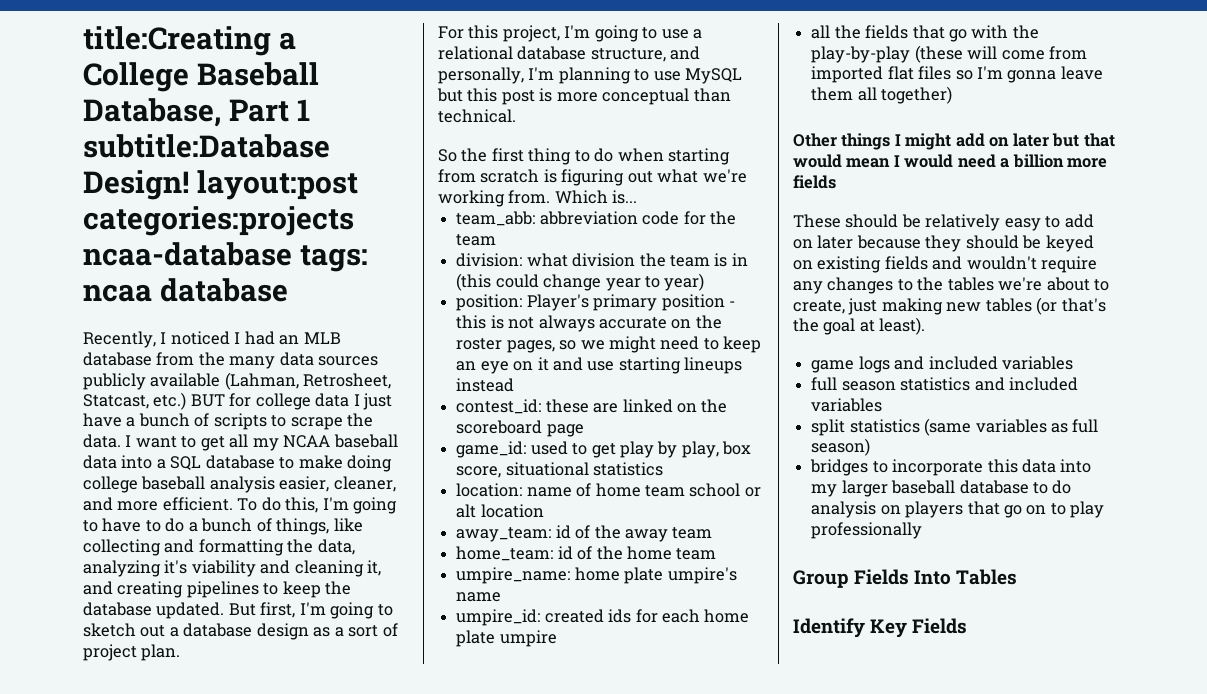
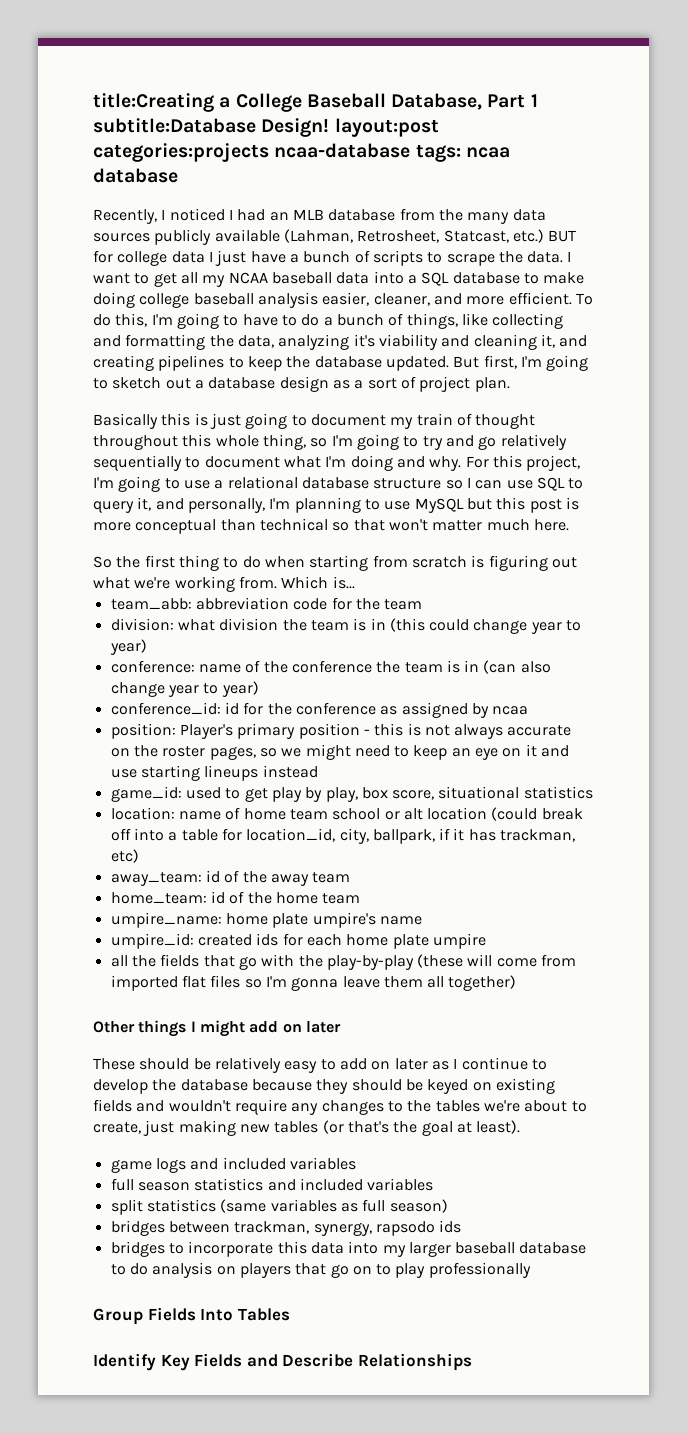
(181, 652) none -> [93,413,536,429] [93,434,567,450] [93,455,462,471] Basically this is just going to document my train of thought throughout this whole thing, so I'm going to try and go relatively sequentially to document what I'm doing and why.
[590,48,666,62] structure, -> [373,477,584,491] [93,497,152,513] structure so I can use SQL to query it,
[438,109,516,123] technical. -> [259,518,569,531] technical so that won't matter much here.
(705, 282) none -> [110,660,551,674] [110,681,259,697] [110,702,529,718] // conference: name of the conference the team is in (can also change year to year) // conference_id: id for the conference as assigned by ncaa
[456,399,728,414] [456,420,584,437] // contest_id: these are linked on the scoreboard page -> (318, 771) none
(544, 511) none -> [491,807,583,821] [110,828,576,844] [110,849,139,863] (could break off into a table for location_id, city, ballpark, if it has trackman, etc)
[1052,133,1115,147] [793,154,1108,168] [793,175,836,189] but that would mean I would need a billion more fields -> (341, 1027) none
(854, 242) none -> [431,1057,547,1070] [93,1079,248,1094] as I continue to develop the database
(871, 447) none -> [110,1220,462,1236] // bridges between trackman, synergy, rapsodo ids
(968, 626) none -> [246,1353,472,1371] and Describe Relationships

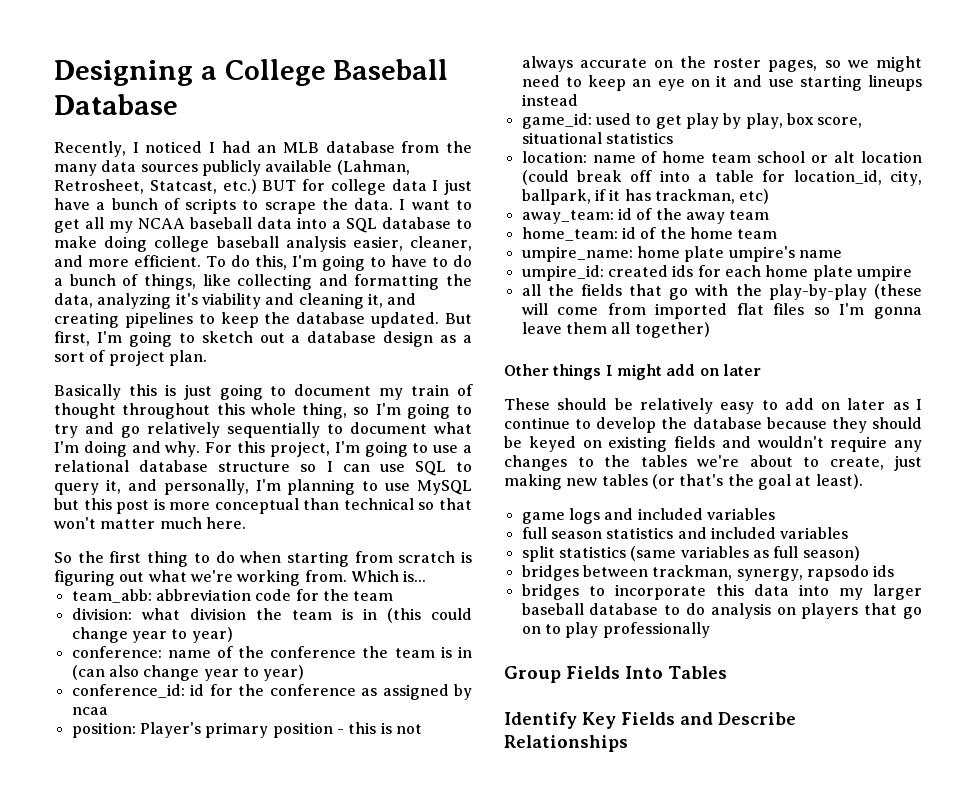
[93,93,214,112] title:Creating -> [54,60,193,86] Designing
[391,93,538,110] [93,118,439,137] [93,143,510,162] [93,168,178,183] Database, Part 1 subtitle:Database Design! layout:post categories:projects ncaa-database tags: ncaa database -> [54,94,178,115] Database

